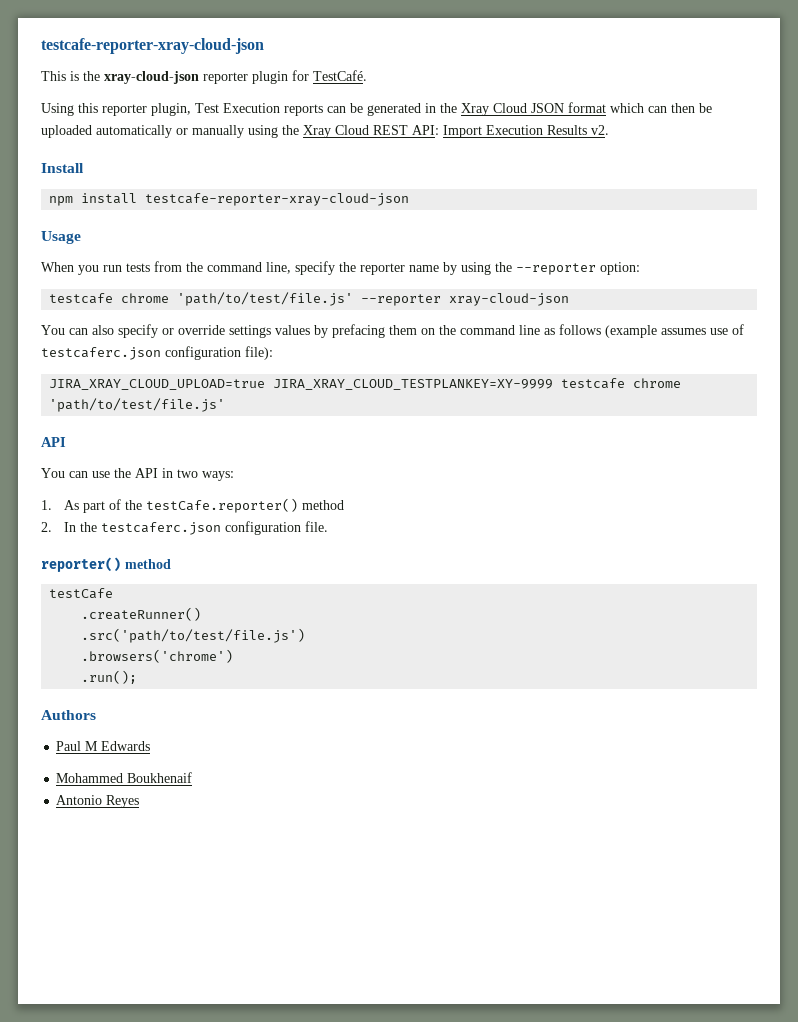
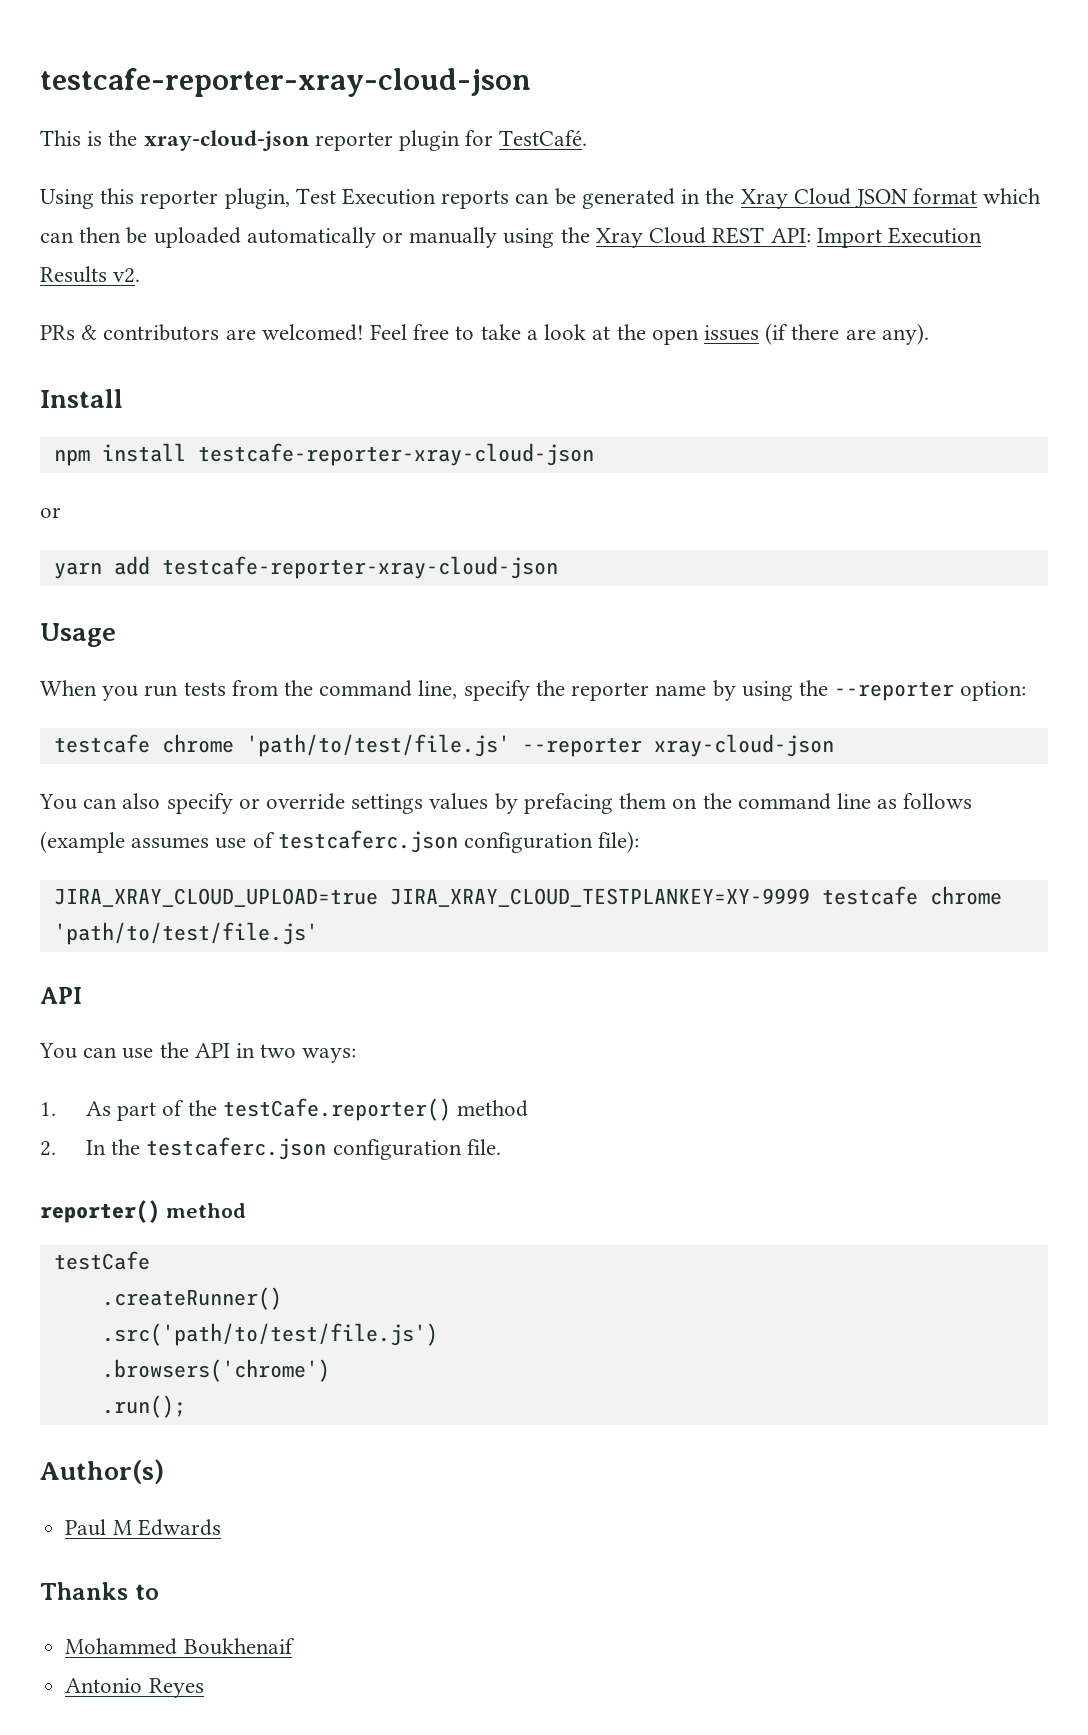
(609, 130) none -> [40,323,929,345] // PRs & contributors are welcomed! Feel free to take a look at the open issues (if there are any).
(410, 199) none -> [40,507,61,518] [53,556,558,579] // or // yarn add testcafe-reporter-xray-cloud-json
[41,710,96,720] Authors -> [40,1459,164,1484] Author(s)
(151, 746) none -> [40,1582,159,1600] // Thanks to

